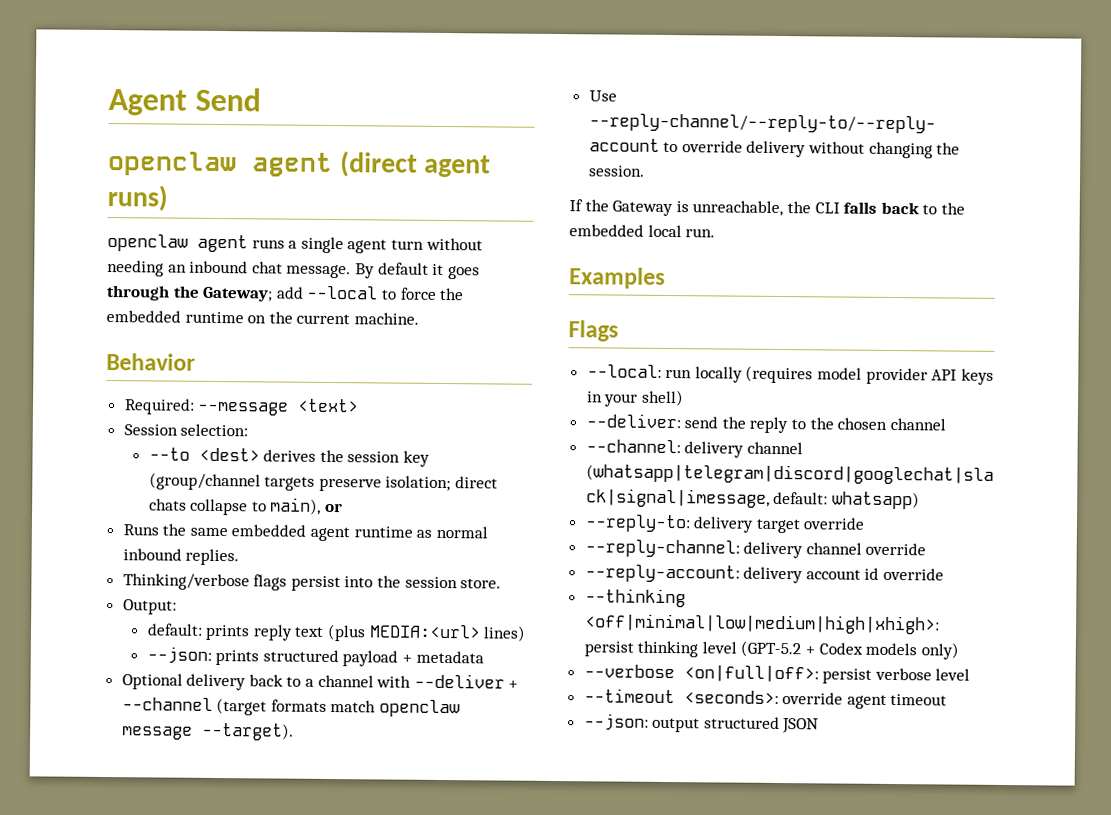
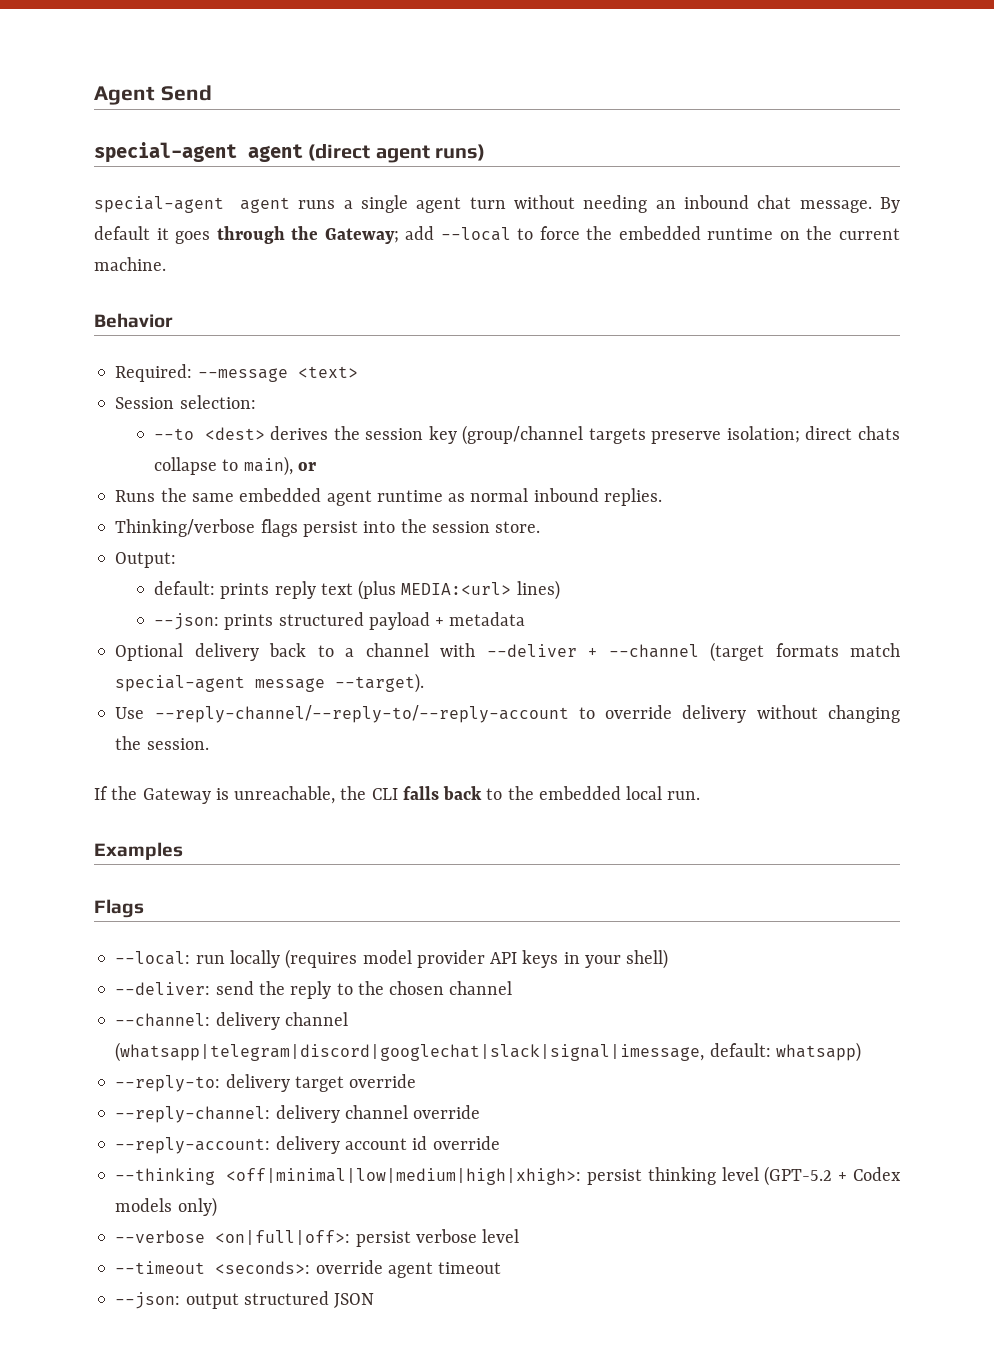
[108,151,237,177] openclaw -> [94,142,237,163] special-agent
[107,234,188,252] openclaw -> [94,196,224,213] special-agent
[379,699,461,718] openclaw -> [115,675,246,692] special-agent

